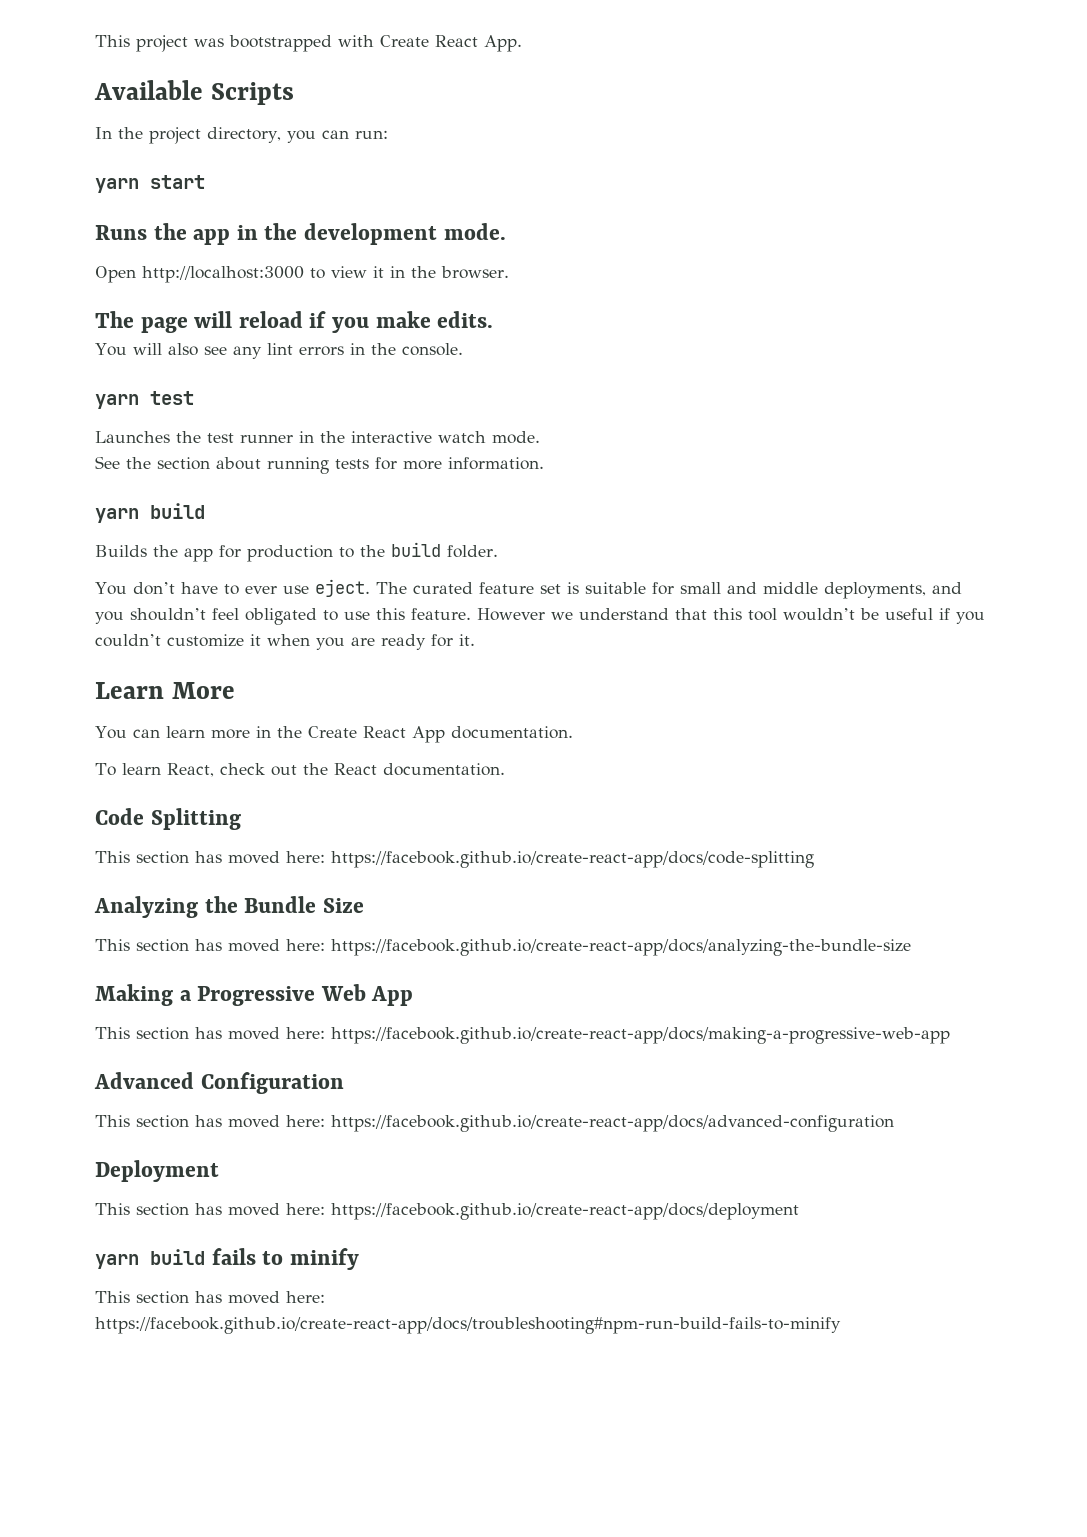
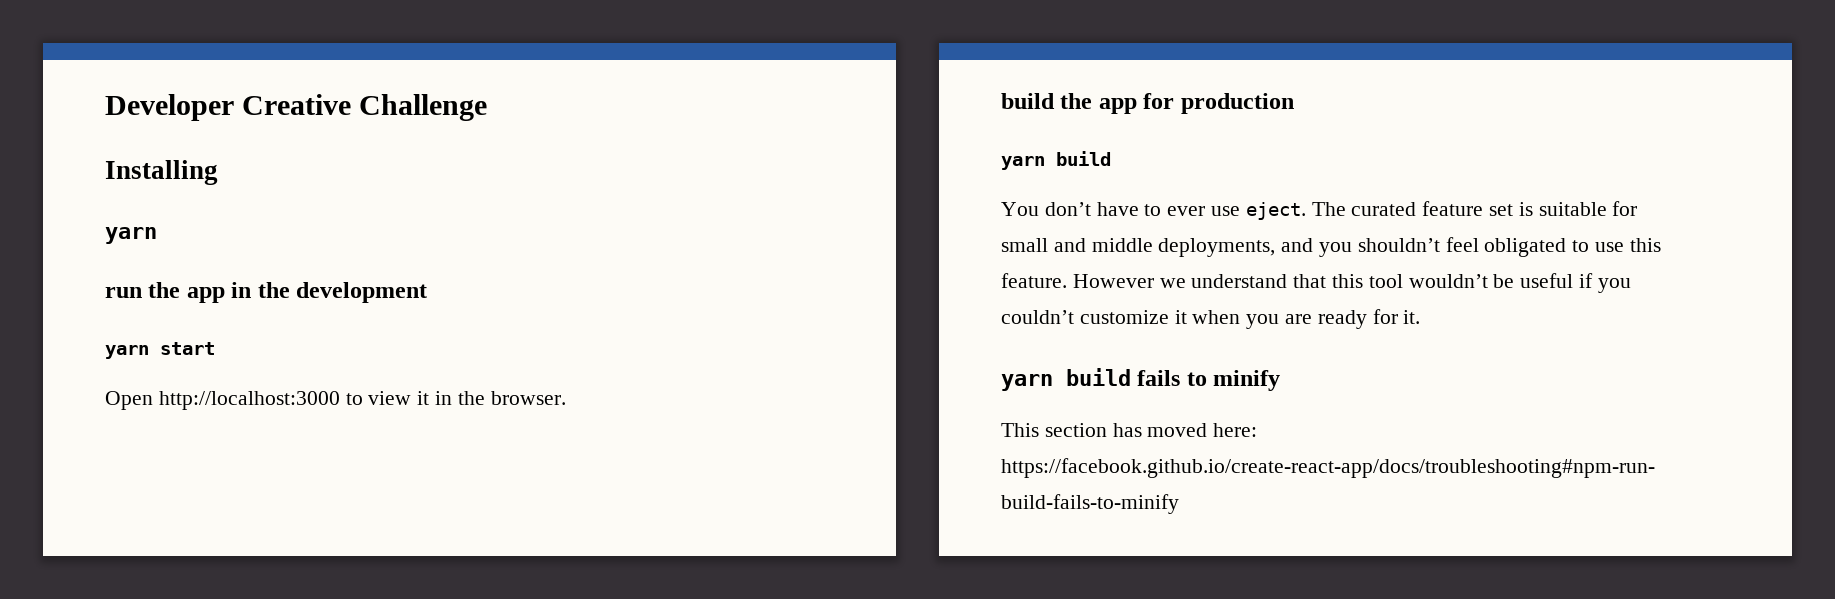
[95,35,522,52] [94,80,294,105] [95,127,388,144] [95,175,205,193] [95,225,147,240] This project was bootstrapped with Create React App. // Available Scripts // In the project directory, you can run: // yarn start // Runs -> [105,94,488,121] [105,160,218,185] [105,227,157,244] [105,287,142,298] Developer Creative Challenge // Installing // yarn // run
[443,223,506,240] mode. -> [105,342,215,359] // yarn start
[95,311,494,333] [95,343,463,359] [95,391,194,409] [95,431,540,444] [95,456,544,474] [95,503,205,523] [95,545,147,557] The page will reload if you make edits. // You will also see any lint errors in the console. // yarn test // Launches the test runner in the interactive watch mode. // See the section about running tests for more information. // yarn build // Builds -> [1001,93,1055,109] build
[339,542,498,558] to the build folder. -> [1001,151,1111,170] // yarn build
[95,682,235,699] [95,726,573,743] [95,763,505,777] [95,808,241,830] [95,851,814,868] [94,896,364,918] [95,939,911,956] [95,984,414,1006] [95,1027,950,1044] [94,1072,344,1094] [95,1115,894,1132] [95,1160,219,1182] [95,1203,799,1220] // Learn More // You can learn more in the Create React App documentation. // To learn React, check out the React documentation. // Code Splitting // This section has moved here: https://facebook.github.io/create-react-app/docs/code-splitting // Analyzing the Bundle Size // This section has moved here: https://facebook.github.io/create-react-app/docs/analyzing-the-bundle-size // Making a Progressive Web App // This section has moved here: https://facebook.github.io/create-react-app/docs/making-a-progressive-web-app // Advanced Configuration // This section has moved here: https://facebook.github.io/create-react-app/docs/advanced-configuration // Deployment // This section has moved here: https://facebook.github.io/create-react-app/docs/deployment -> (1421, 317) none

